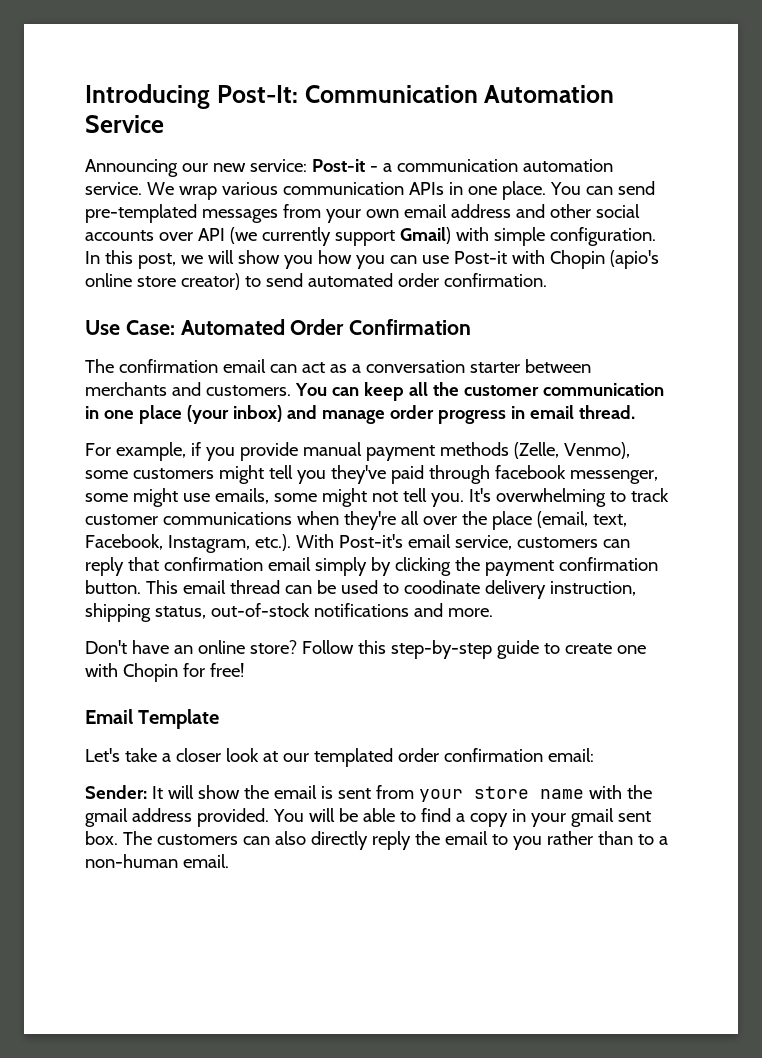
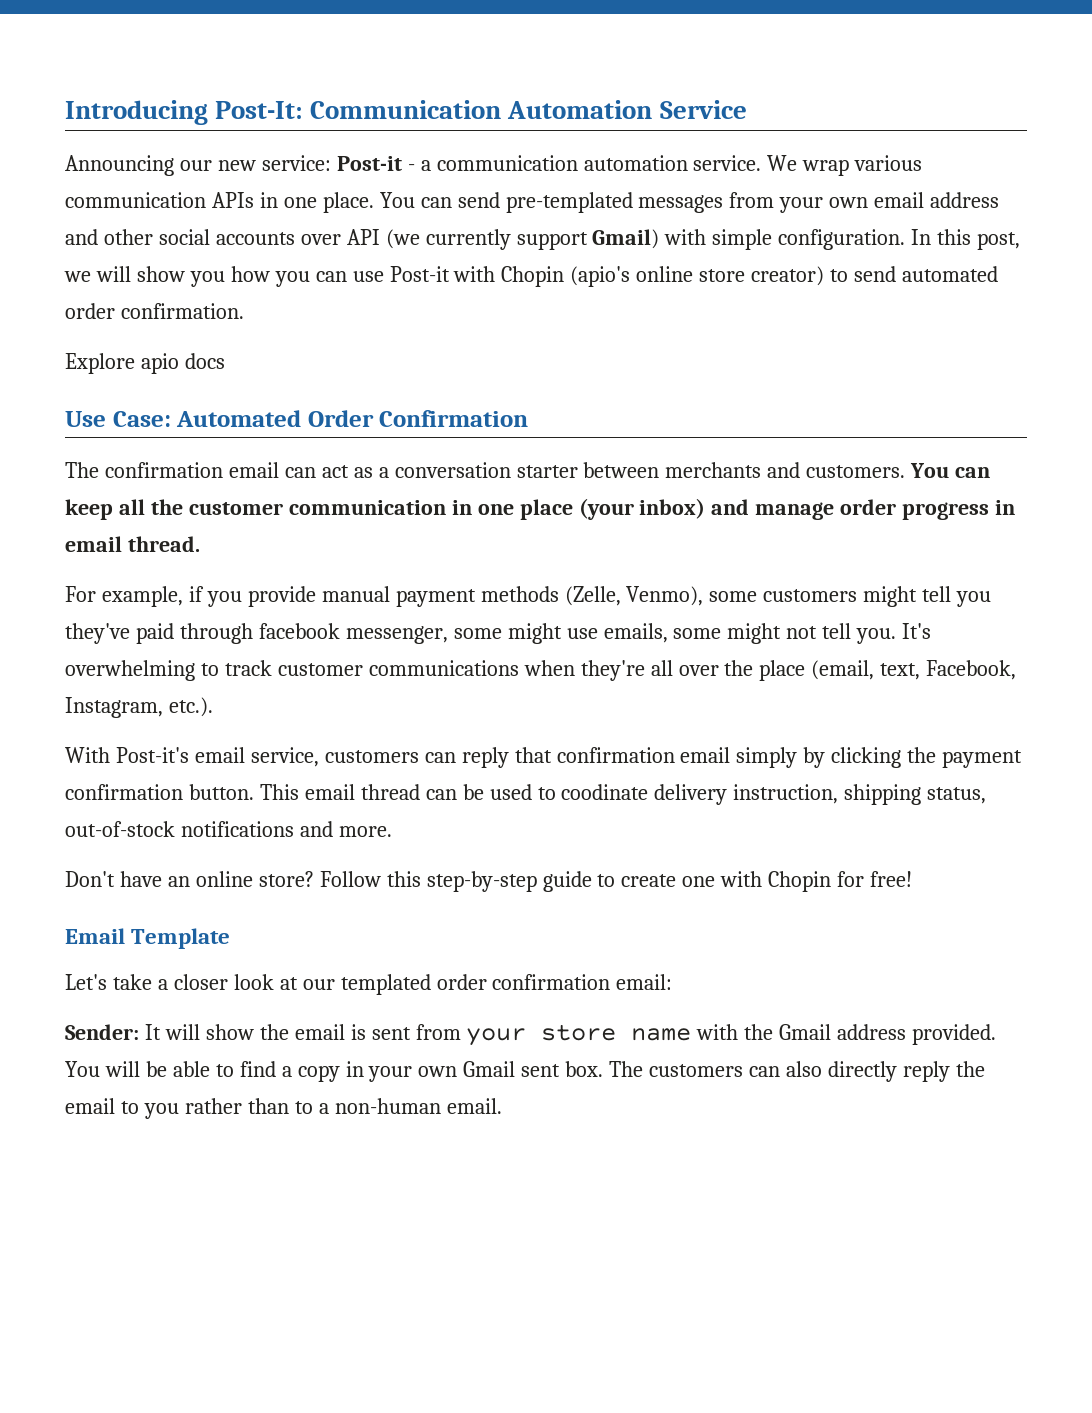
(547, 280) none -> [65,353,225,374] // Explore apio docs
(291, 542) none -> (213, 707) //
[85,808,128,827] gmail -> [779,1024,832,1040] Gmail
[570,808,614,827] gmail -> [418,1061,516,1077] own Gmail

